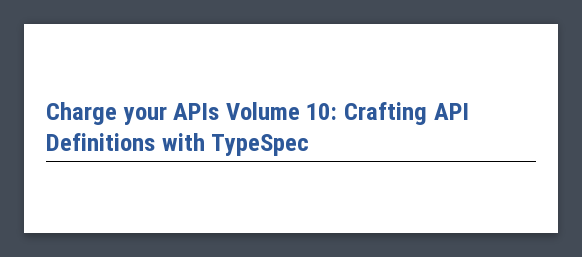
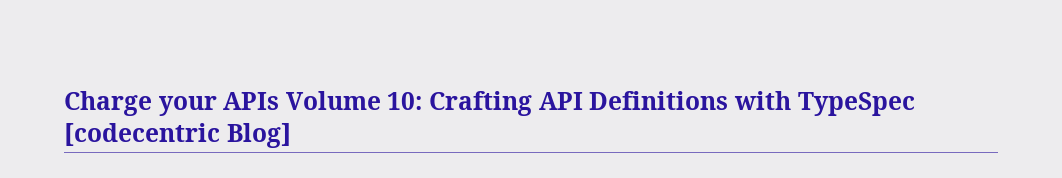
(310, 145) none -> [64,123,291,148] [codecentric Blog]

